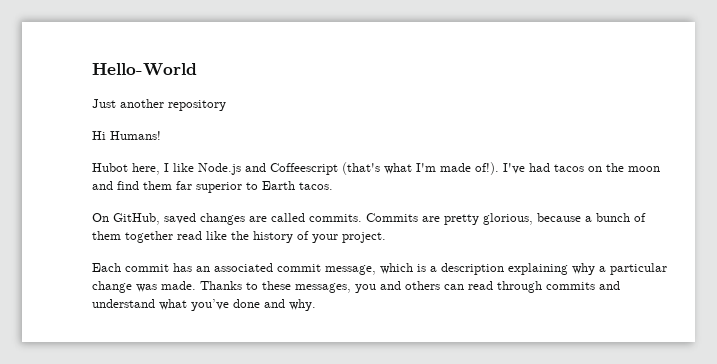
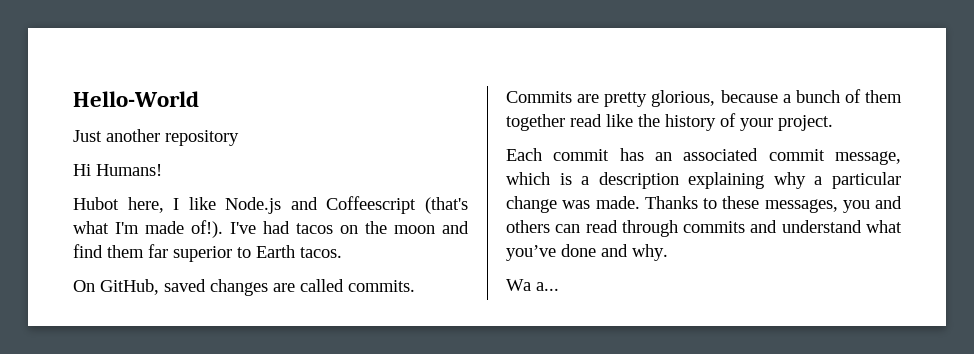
(316, 305) none -> [506,279,559,291] // Wa a...

